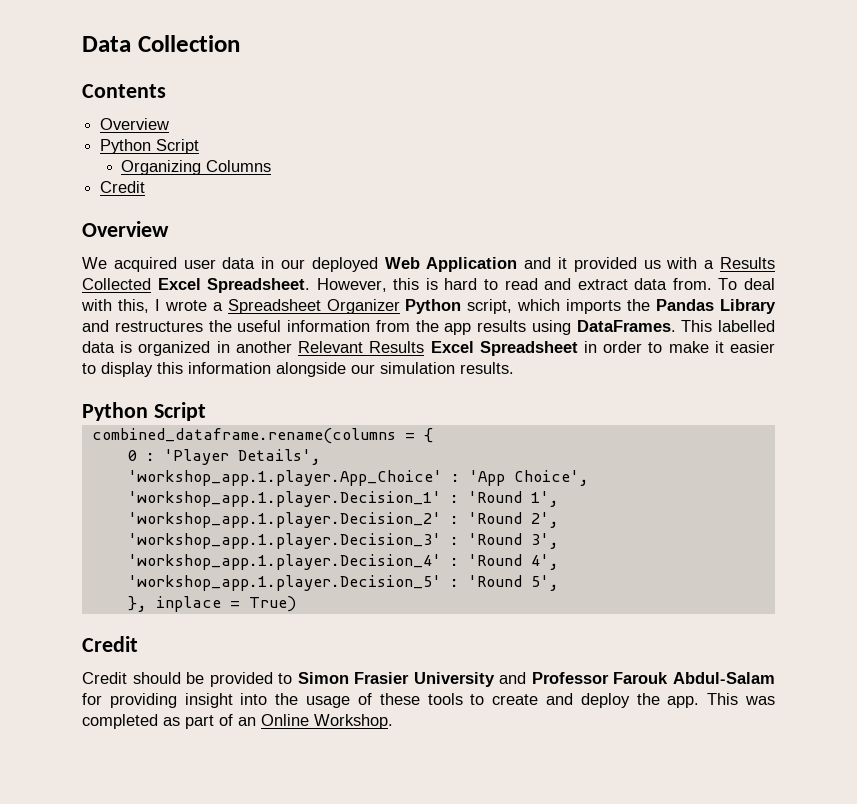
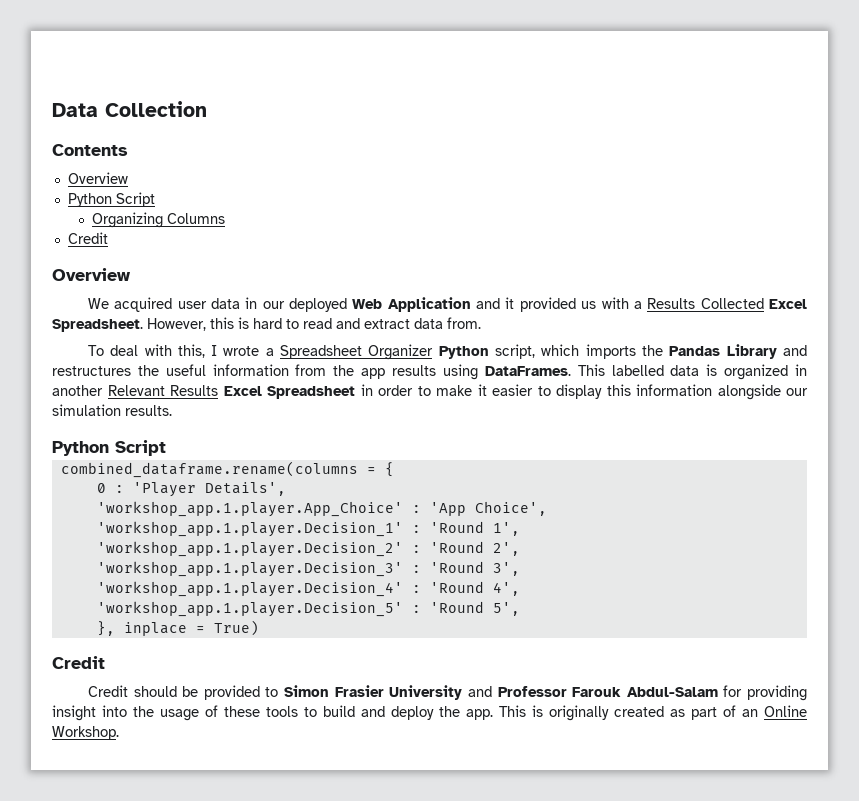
(712, 284) none -> (481, 323) //
[492,694,539,705] create -> [323,705,355,717] build
[745,696,775,705] [82,714,158,729] was completed -> [532,705,664,721] is originally created

